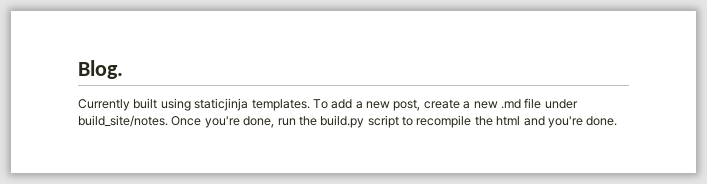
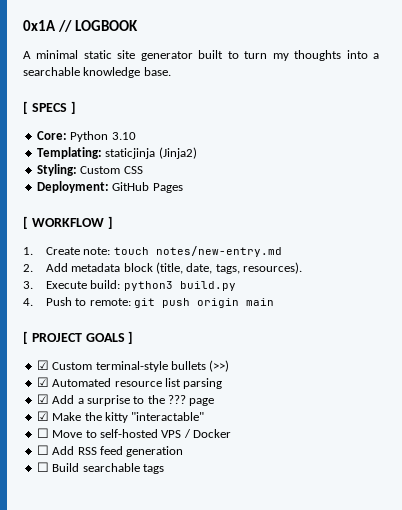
[78,60,123,79] [78,98,578,111] [78,115,618,128] Blog. // Currently built using staticjinja templates. To add a new post, create a new .md file under build_site/notes. Once you're done, run the build.py script to recompile the html and you're done. -> [23,20,138,32] [23,50,379,61] [23,67,171,78] [23,101,76,114] [36,131,136,142] [36,147,197,159] [36,164,143,176] [36,181,183,193] [23,216,113,229] [23,246,282,257] [23,262,303,274] [23,280,236,291] [23,297,274,308] [23,331,134,344] [36,360,230,372] [36,377,223,389] [36,394,215,406] [36,411,205,423] [36,428,231,438] [36,445,184,457] [36,462,164,474] 0x1A // LOGBOOK // A minimal static site generator built to turn my thoughts into a searchable knowledge base. // [ SPECS ] // Core: Python 3.10 // Templating: staticjinja (Jinja2) // Styling: Custom CSS // Deployment: GitHub Pages // [ WORKFLOW ] // 1. Create note: touch notes/new-entry.md // 2. Add metadata block (title, date, tags, resources). // 3. Execute build: python3 build.py // 4. Push to remote: git push origin main // [ PROJECT GOALS ] // ☑ Custom terminal-style bullets (>>) // ☑ Automated resource list parsing // ☑ Add a surprise to the ??? page // ☑ Make the kitty "interactable" // ☐ Move to self-hosted VPS / Docker // ☐ Add RSS feed generation // ☐ Build searchable tags

